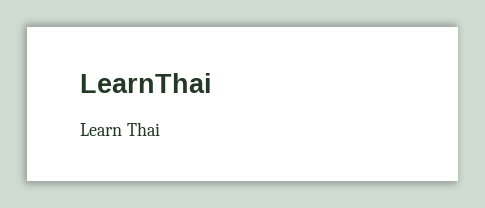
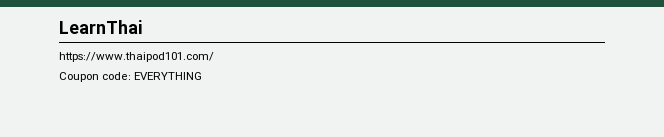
[80,122,160,136] Learn Thai -> [59,52,214,62] [59,72,203,82] https://www.thaipod101.com/ // Coupon code: EVERYTHING

